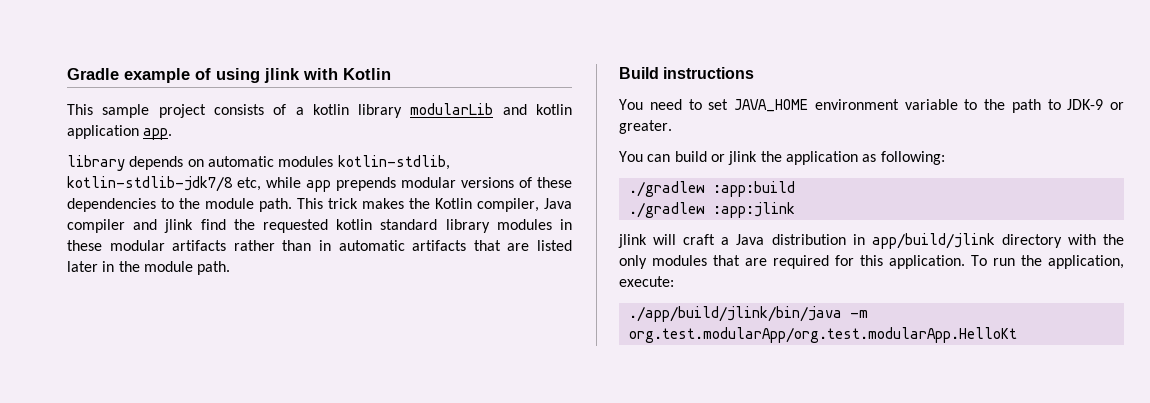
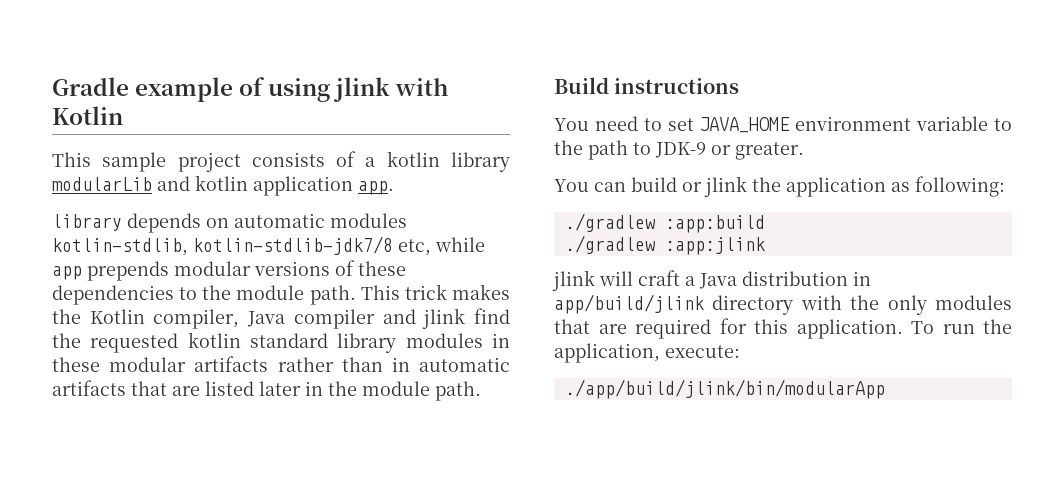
[628,306,868,322] [628,327,1017,343] ./app/build/jlink/bin/java -m org.test.modularApp/org.test.modularApp.HelloKt -> [564,379,885,399] ./app/build/jlink/bin/modularApp

